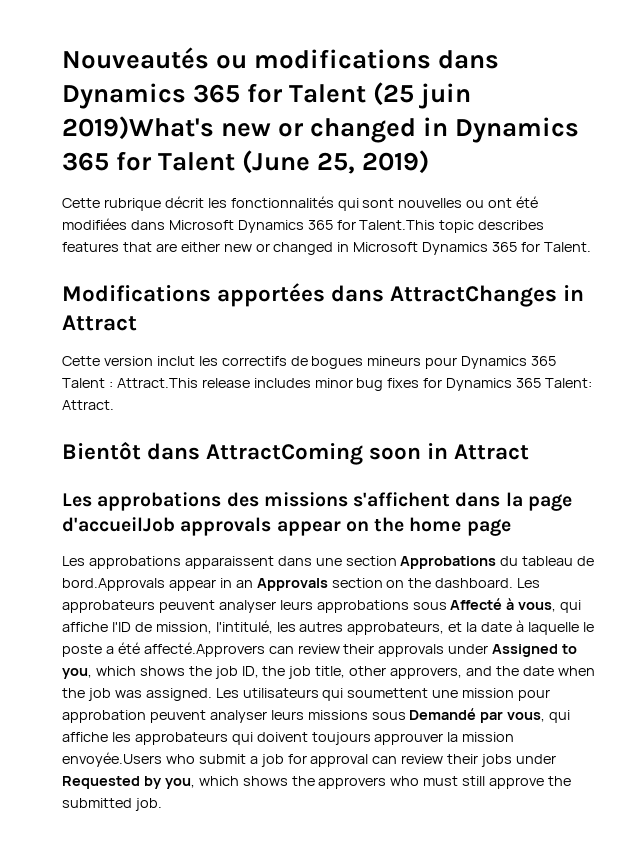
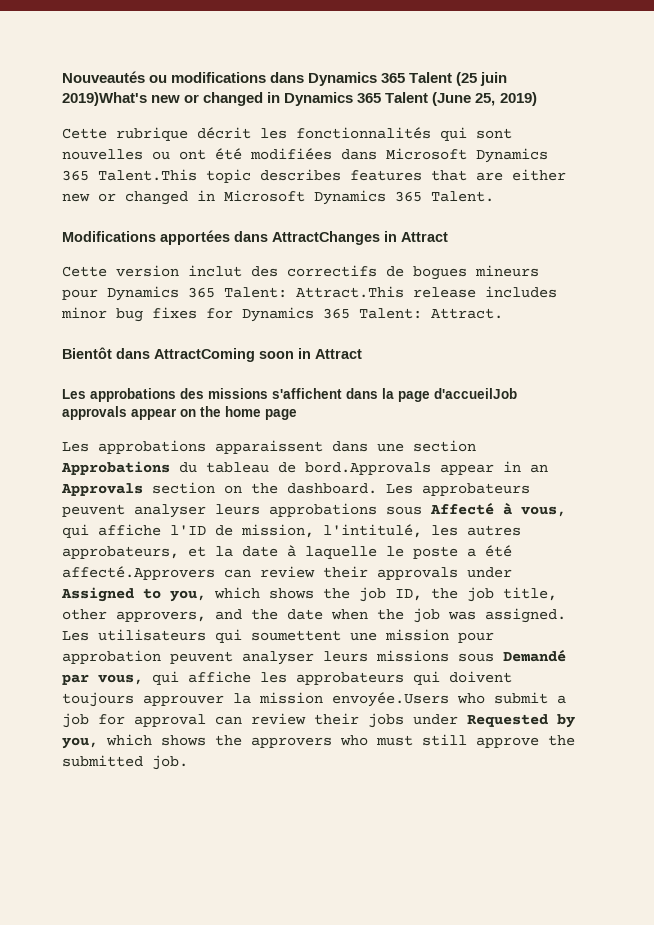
[247,83,284,103] for -> (406, 78) none
[116,151,153,171] for -> (382, 98) none
[336,220,356,230] for -> (89, 175) none
[521,242,541,252] for -> (422, 196) none
[198,356,218,366] les -> [251,266,278,277] des
[62,378,113,388] Talent : -> [224,287,287,298] Talent:

